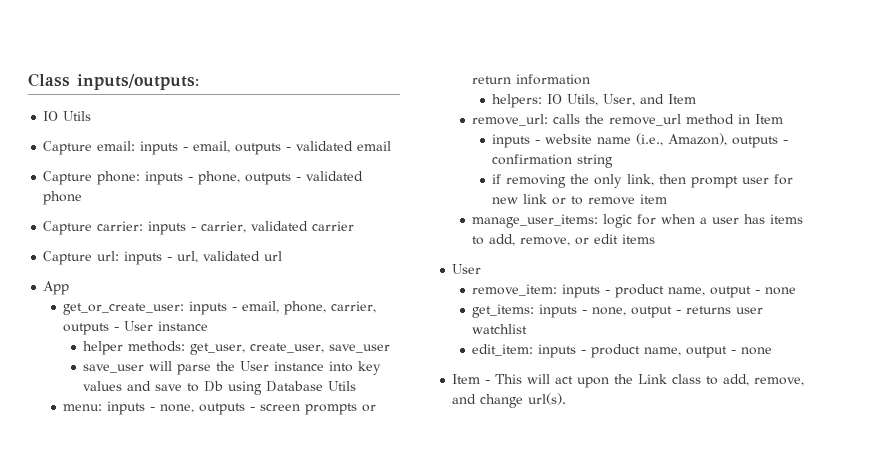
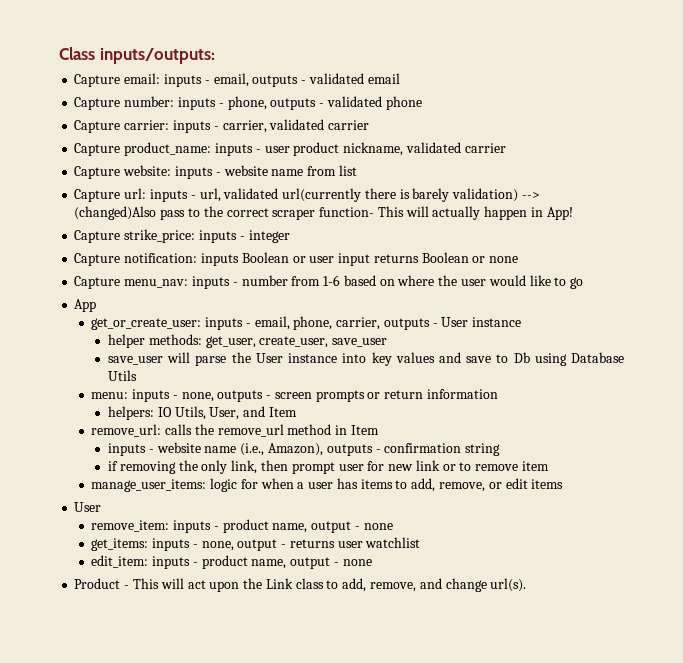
[43,111,92,121] // IO Utils -> (215, 56) none
[97,171,141,185] phone: -> [124,96,175,107] number:
(355, 226) none -> [74,142,506,156] [74,165,357,179] // Capture product_name: inputs - user product nickname, validated carrier // Capture website: inputs - website name from list
[264,251,283,261] url -> [282,188,540,202] [74,206,573,220] [74,229,290,243] [74,252,519,266] [74,275,584,289] url(currently there is barely validation) --> (changed)Also pass to the correct scraper function- This will actually happen in App! // Capture strike_price: inputs - integer // Capture notification: inputs Boolean or user input returns Boolean or none // Capture menu_nav: inputs - number from 1-6 based on where the user would like to go
[452,374,481,384] Item -> [74,578,121,589] Product

